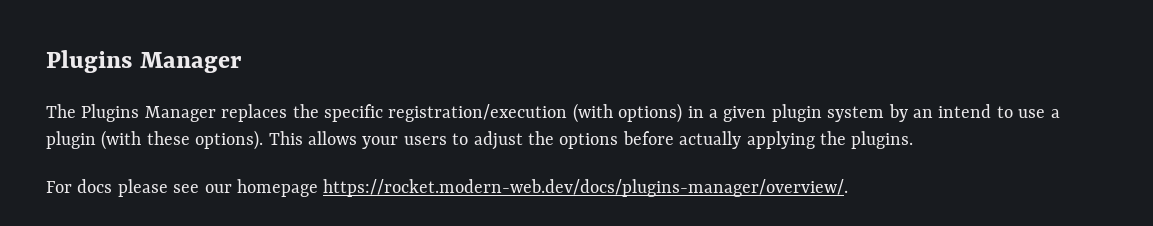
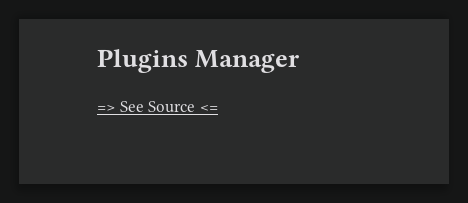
[46,103,1060,123] [46,130,914,150] [46,179,849,197] The Plugins Manager replaces the specific registration/execution (with options) in a given plugin system by an intend to use a plugin (with these options). This allows your users to adjust the options before actually applying the plugins. // For docs please see our homepage https://rocket.modern-web.dev/docs/plugins-manager/overview/. -> [97,101,218,113] => See Source <=

